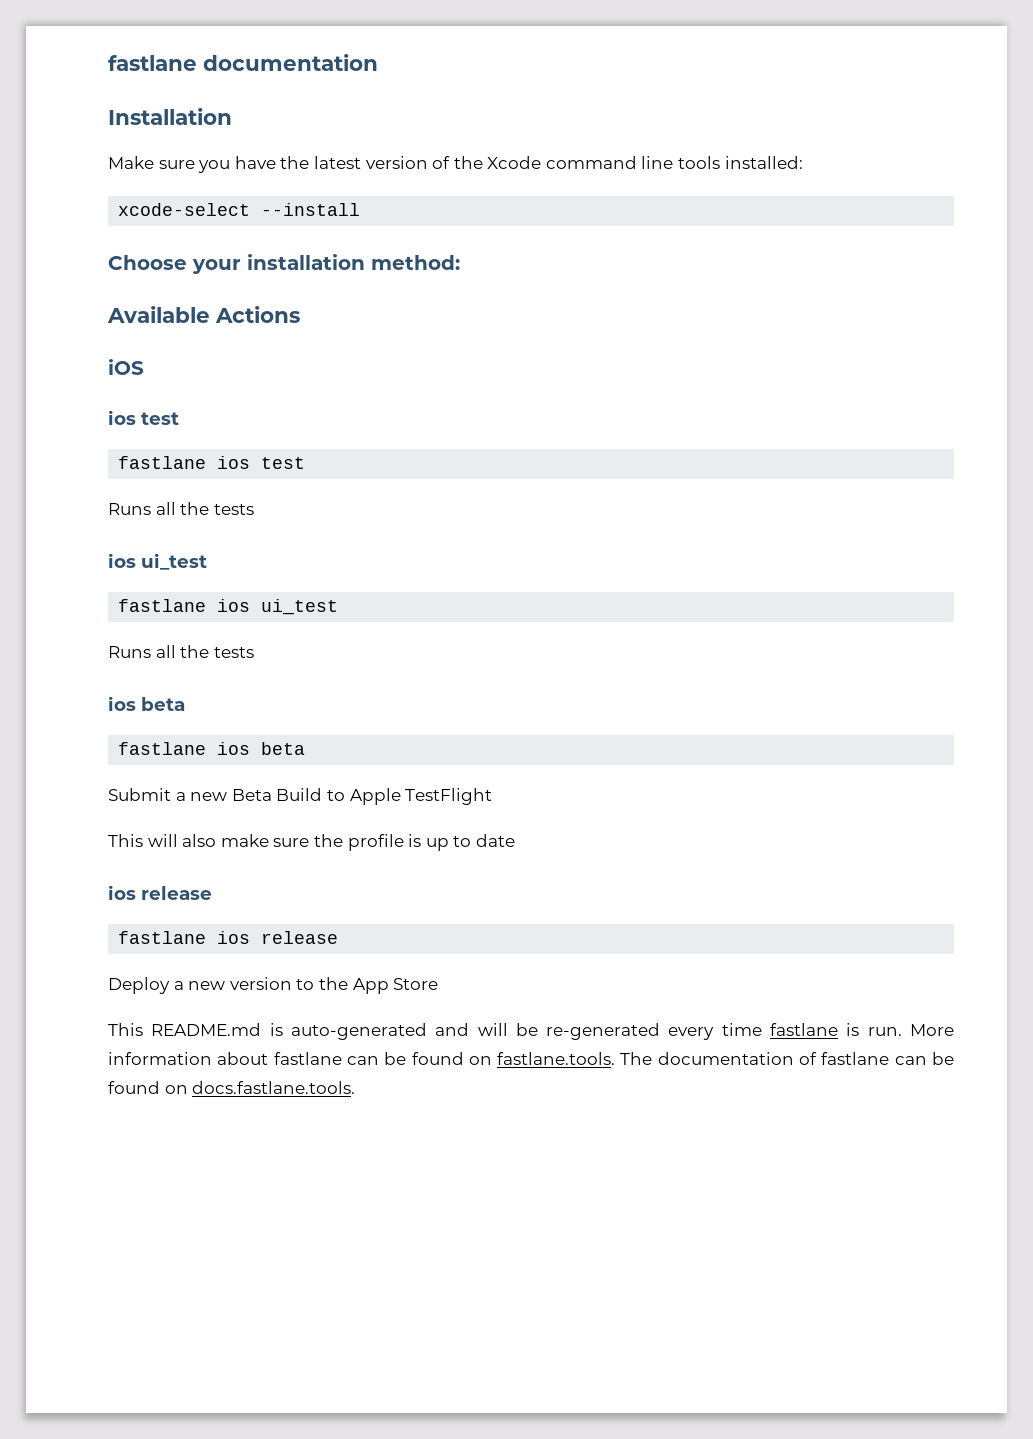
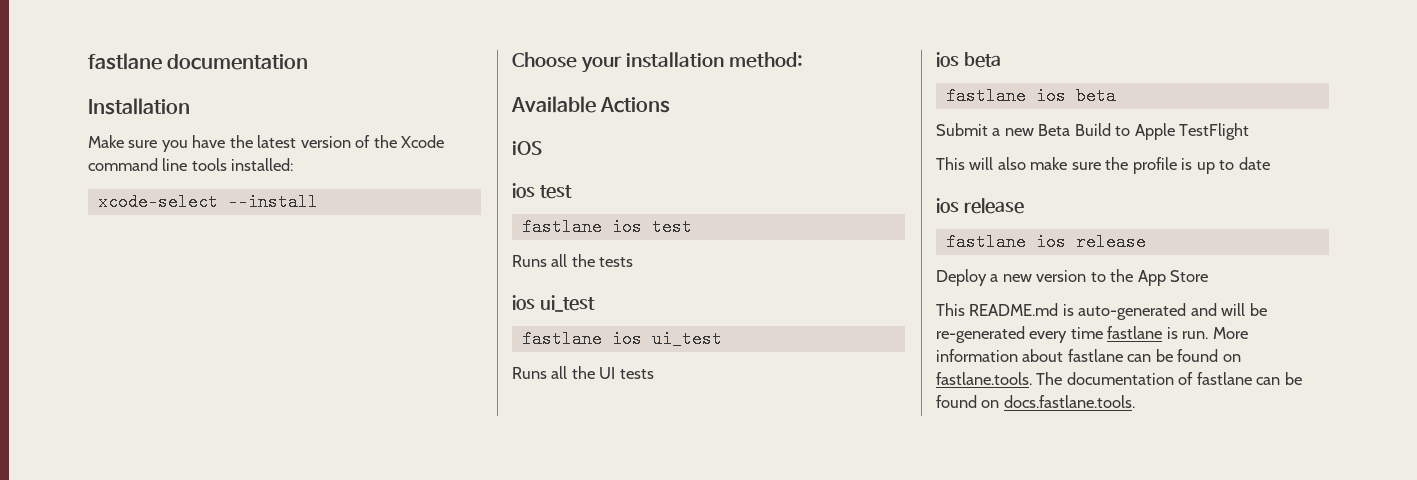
(210, 651) none -> [599,367,616,379] UI

